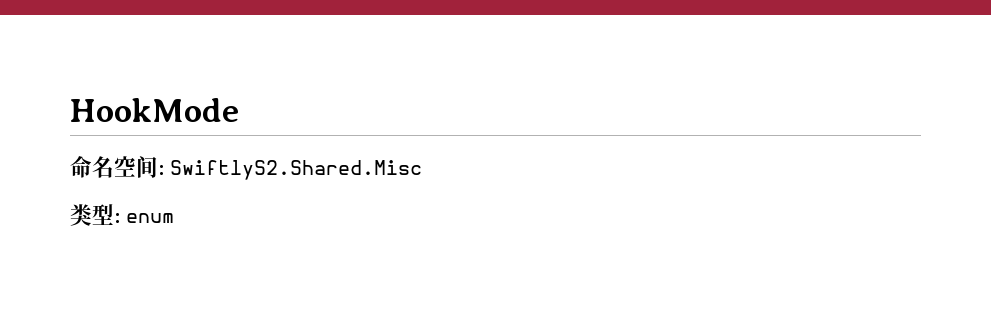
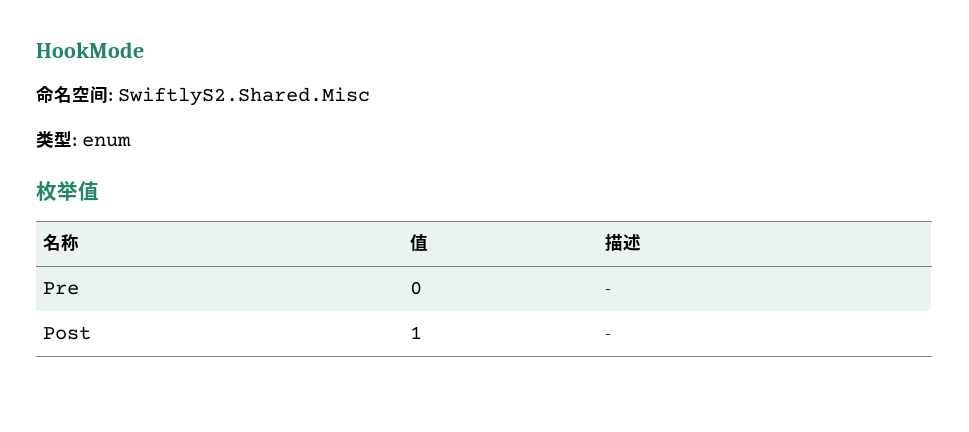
(174, 218) none -> [36,181,99,201] [43,234,80,252] [410,234,429,252] [605,234,642,251] [43,282,80,295] [410,281,423,295] [605,289,612,294] [43,326,92,340] [410,326,423,339] [605,334,612,339] // 枚举值 // 名称 | 值 | 描述 // Pre | 0 | - // Post | 1 | -

